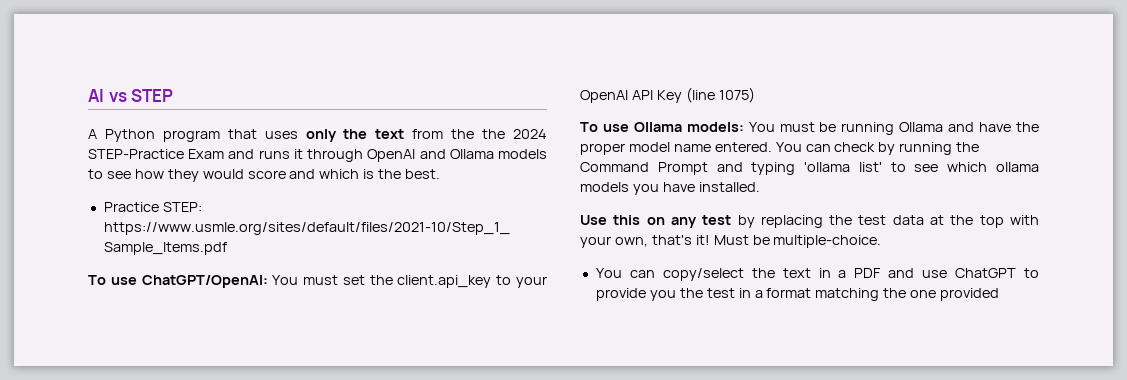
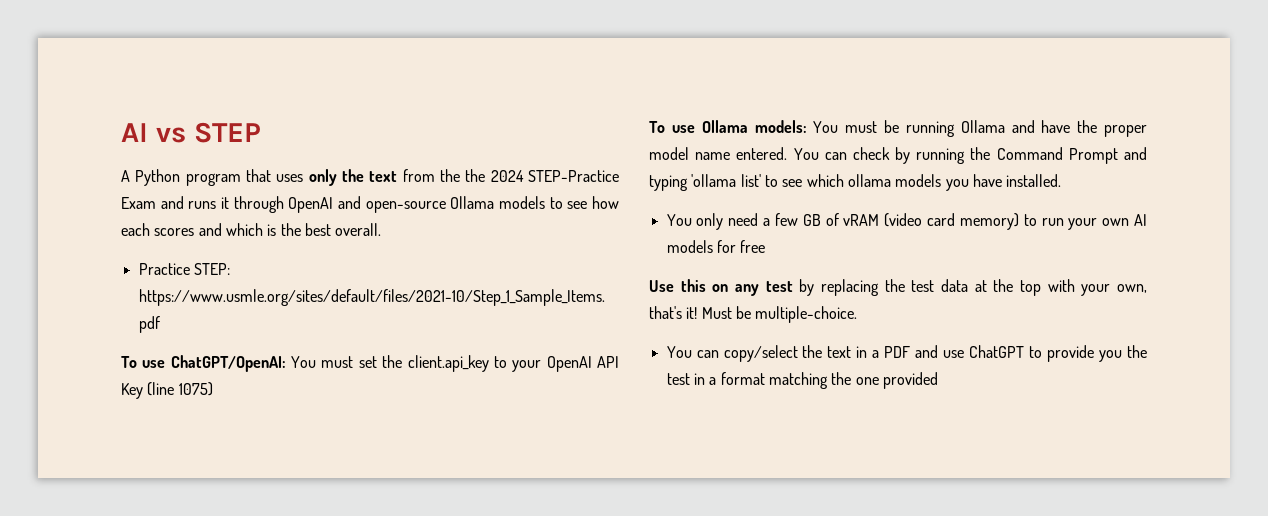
(446, 154) none -> [365,201,446,213] open-source
[167,169,286,182] they would score -> [121,223,195,236] each scores
[405,169,441,179] best. -> [304,223,382,236] best overall.
(760, 187) none -> [666,213,1147,230] [666,240,766,253] // You only need a few GB of vRAM (video card memory) to run your own AI models for free

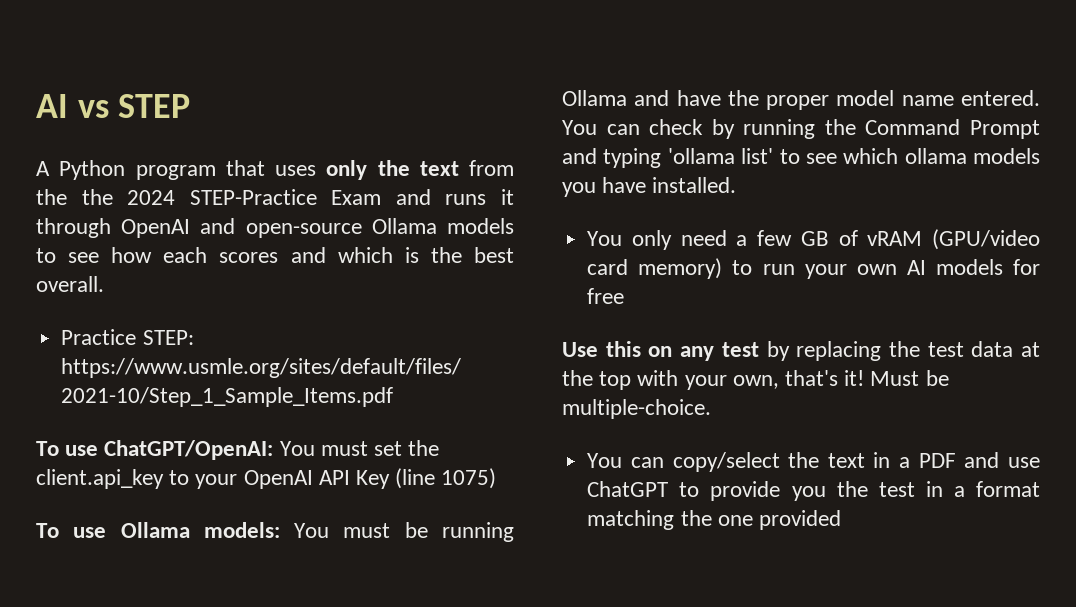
[884,213,923,227] (video -> [932,229,1040,250] (GPU/video

